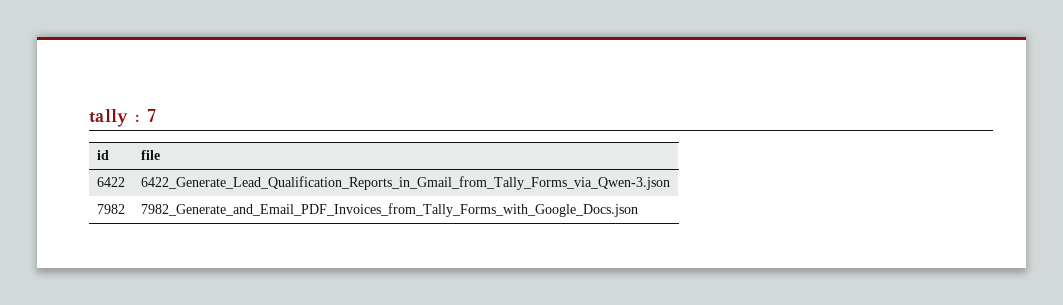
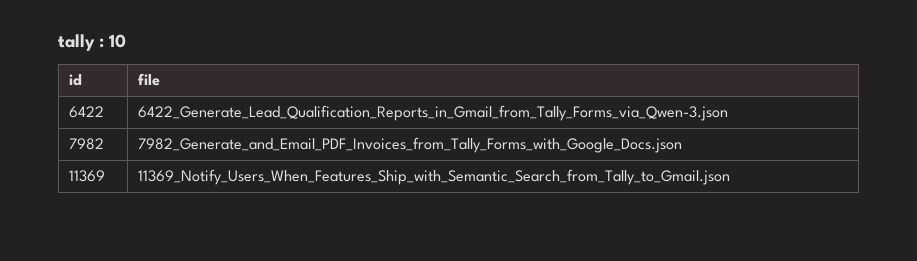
[147,109,156,122] 7 -> [109,34,126,48] 10
(638, 210) none -> [68,170,105,182] [137,169,730,185] // 11369 | 11369_Notify_Users_When_Features_Ship_with_Semantic_Search_from_Tally_to_Gmail.json

